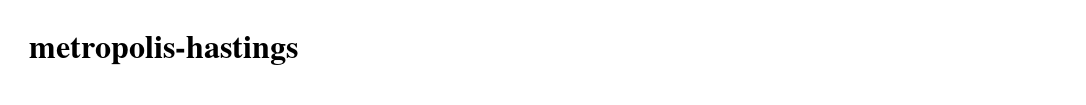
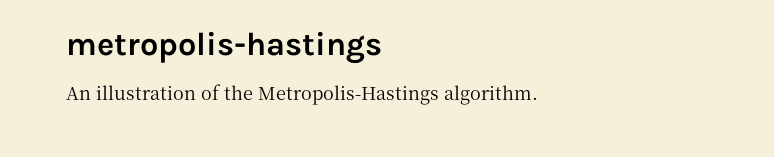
(298, 50) none -> [66,84,538,105] // An illustration of the Metropolis-Hastings algorithm.

